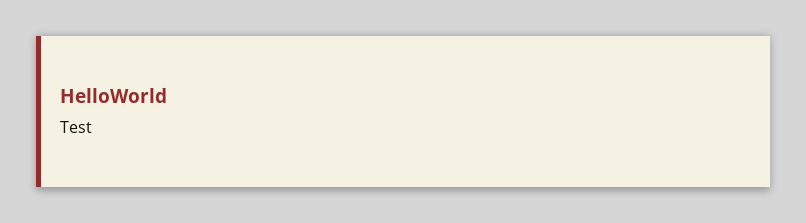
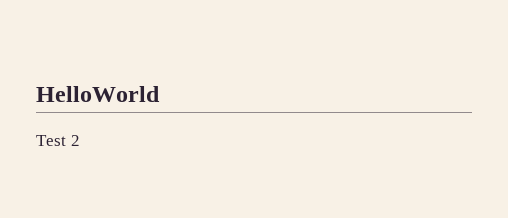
(92, 127) none -> [70,135,80,146] 2

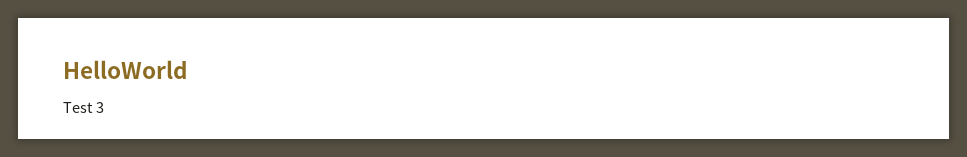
[70,135,80,146] 2 -> [95,102,104,113] 3

